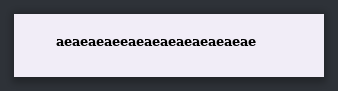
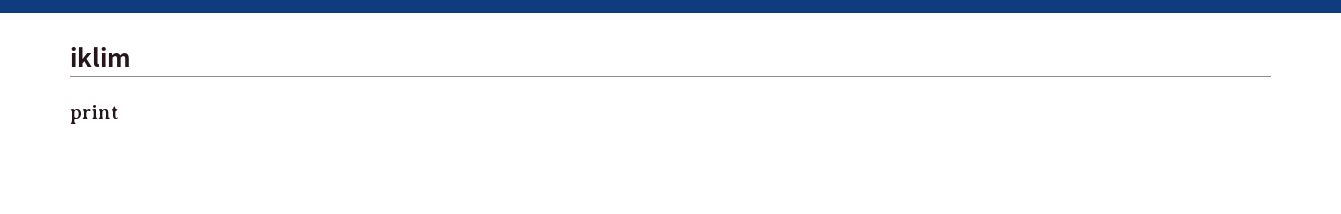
[56,39,256,46] aeaeaeaeeaeaeaeaeaeaeaeae -> [70,47,131,67] [70,105,119,124] iklim // print

